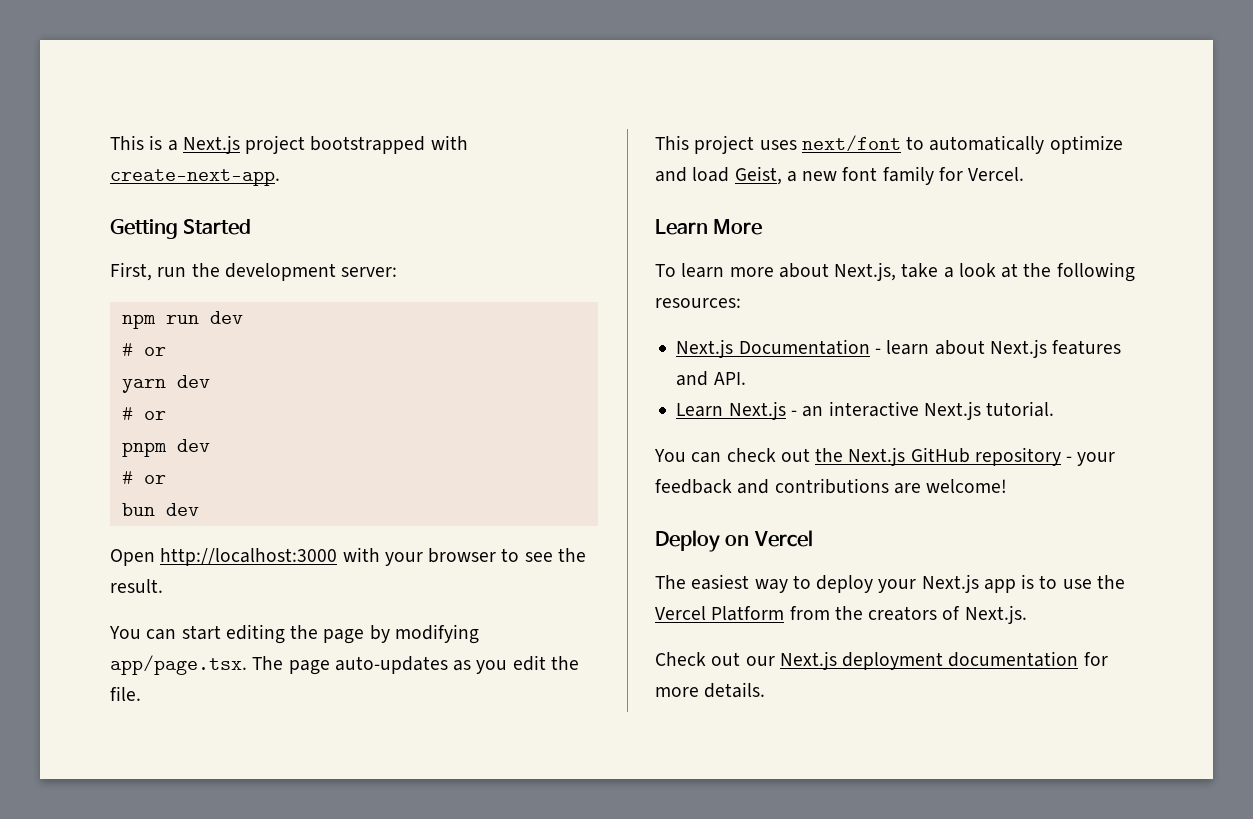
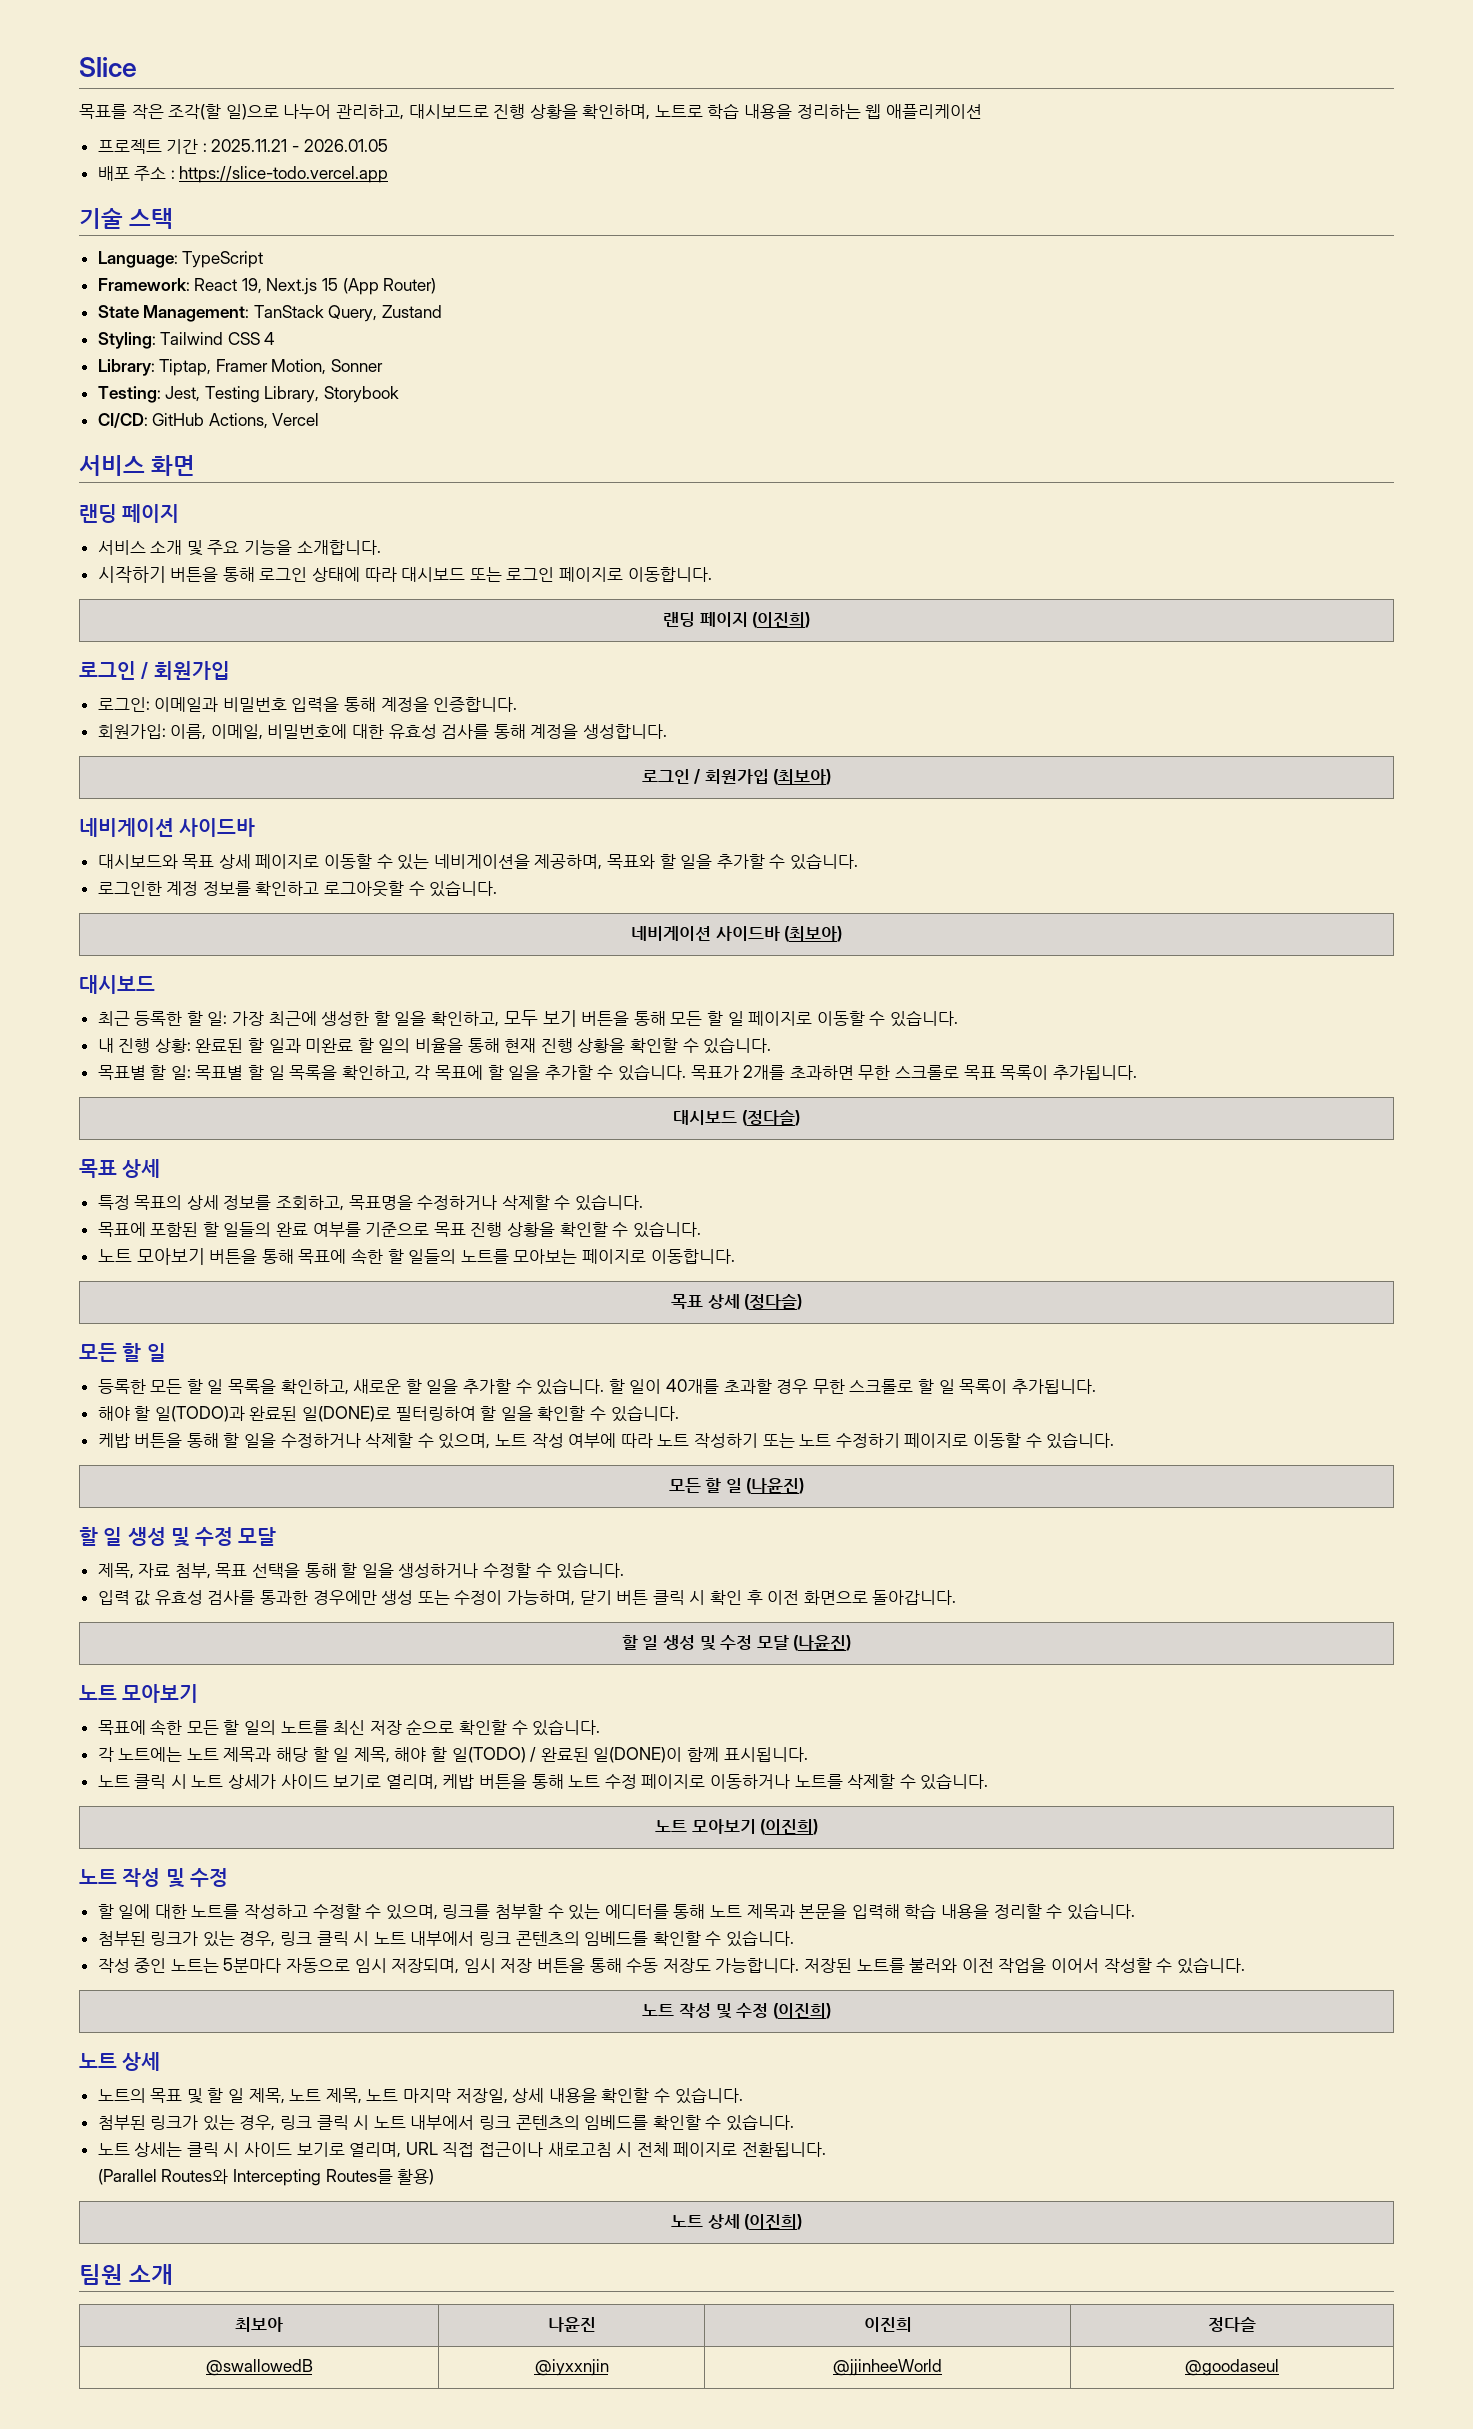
[110,135,468,154] [110,169,280,186] [110,219,252,239] [110,262,398,281] [121,311,243,329] [121,343,166,356] [121,375,210,393] [121,407,166,420] [121,439,210,457] [121,471,166,484] [121,503,199,516] [110,547,586,566] [110,579,163,593] [109,624,479,644] [110,655,579,675] [110,686,141,701] [655,135,1123,154] [655,166,1025,185] [655,219,763,235] [655,262,1135,282] [655,298,741,308] [676,339,1122,358] [676,371,746,386] [676,401,1055,420] [654,447,1116,466] [655,478,1008,494] [655,530,813,552] [655,574,1125,593] [655,605,1027,624] [655,651,1108,670] [655,682,766,698] This is a Next.js project bootstrapped with create-next-app. // Getting Started // First, run the development server: // npm run dev // # or // yarn dev // # or // pnpm dev // # or // bun dev // Open http://localhost:3000 with your browser to see the result. // You can start editing the page by modifying app/page.tsx. The page auto-updates as you edit the file. // This project uses next/font to automatically optimize and load Geist, a new font family for Vercel. // Learn More // To learn more about Next.js, take a look at the following resources: // Next.js Documentation - learn about Next.js features and API. // Learn Next.js - an interactive Next.js tutorial. // You can check out the Next.js GitHub repository - your feedback and contributions are welcome! // Deploy on Vercel // The easiest way to deploy your Next.js app is to use the Vercel Platform from the creators of Next.js. // Check out our Next.js deployment documentation for more details. -> [79,57,137,77] [79,103,982,120] [97,139,388,154] [97,166,389,183] [79,208,174,229] [97,251,264,268] [97,278,437,295] [97,305,443,322] [97,332,276,349] [97,359,384,376] [97,386,400,403] [97,413,320,429] [79,455,196,476] [79,504,180,523] [97,540,381,556] [97,566,712,583] [662,612,811,628] [79,661,230,680] [97,697,518,712] [97,724,668,740] [641,769,832,785] [79,818,256,837] [97,853,858,870] [97,880,498,897] [630,926,843,942] [79,975,155,994] [97,1010,958,1027] [97,1037,772,1054] [97,1064,1137,1081] [673,1110,800,1126] [79,1159,161,1178] [97,1194,644,1211] [97,1221,701,1238] [97,1248,735,1265] [670,1294,803,1310] [79,1343,166,1362] [97,1378,1096,1395] [97,1405,679,1422] [97,1432,1115,1449] [668,1478,805,1494] [79,1527,277,1547] [97,1562,625,1579] [97,1590,957,1606] [621,1635,852,1651] [79,1684,199,1703] [97,1719,601,1736] [97,1747,808,1763] [97,1773,989,1790] [654,1819,819,1835] [79,1868,228,1888] [97,1903,1135,1920] [97,1930,794,1947] [97,1957,1245,1974] [642,2003,831,2019] [79,2052,161,2071] [97,2087,743,2104] [97,2114,794,2131] [97,2142,826,2158] [97,2169,435,2186] [670,2214,803,2230] [79,2264,174,2285] [235,2317,283,2332] [547,2317,596,2332] [863,2317,912,2332] [1208,2317,1256,2332] [205,2359,313,2376] [534,2359,609,2376] [833,2359,942,2376] [1185,2359,1279,2376] Slice // 목표를 작은 조각(할 일)으로 나누어 관리하고, 대시보드로 진행 상황을 확인하며, 노트로 학습 내용을 정리하는 웹 애플리케이션 // 프로젝트 기간 : 2025.11.21 - 2026.01.05 // 배포 주소 : https://slice-todo.vercel.app // 기술 스택 // Language: TypeScript // Framework: React 19, Next.js 15 (App Router) // State Management: TanStack Query, Zustand // Styling: Tailwind CSS 4 // Library: Tiptap, Framer Motion, Sonner // Testing: Jest, Testing Library, Storybook // CI/CD: GitHub Actions, Vercel // 서비스 화면 // 랜딩 페이지 // 서비스 소개 및 주요 기능을 소개합니다. // 시작하기 버튼을 통해 로그인 상태에 따라 대시보드 또는 로그인 페이지로 이동합니다. // 랜딩 페이지 (이진희) // 로그인 / 회원가입 // 로그인: 이메일과 비밀번호 입력을 통해 계정을 인증합니다. // 회원가입: 이름, 이메일, 비밀번호에 대한 유효성 검사를 통해 계정을 생성합니다. // 로그인 / 회원가입 (최보아) // 네비게이션 사이드바 // 대시보드와 목표 상세 페이지로 이동할 수 있는 네비게이션을 제공하며, 목표와 할 일을 추가할 수 있습니다. // 로그인한 계정 정보를 확인하고 로그아웃할 수 있습니다. // 네비게이션 사이드바 (최보아) // 대시보드 // 최근 등록한 할 일: 가장 최근에 생성한 할 일을 확인하고, 모두 보기 버튼을 통해 모든 할 일 페이지로 이동할 수 있습니다. // 내 진행 상황: 완료된 할 일과 미완료 할 일의 비율을 통해 현재 진행 상황을 확인할 수 있습니다. // 목표별 할 일: 목표별 할 일 목록을 확인하고, 각 목표에 할 일을 추가할 수 있습니다. 목표가 2개를 초과하면 무한 스크롤로 목표 목록이 추가됩니다. // 대시보드 (정다슬) // 목표 상세 // 특정 목표의 상세 정보를 조회하고, 목표명을 수정하거나 삭제할 수 있습니다. // 목표에 포함된 할 일들의 완료 여부를 기준으로 목표 진행 상황을 확인할 수 있습니다. // 노트 모아보기 버튼을 통해 목표에 속한 할 일들의 노트를 모아보는 페이지로 이동합니다. // 목표 상세 (정다슬) // 모든 할 일 // 등록한 모든 할 일 목록을 확인하고, 새로운 할 일을 추가할 수 있습니다. 할 일이 40개를 초과할 경우 무한 스크롤로 할 일 목록이 추가됩니다. // 해야 할 일(TODO)과 완료된 일(DONE)로 필터링하여 할 일을 확인할 수 있습니다. // 케밥 버튼을 통해 할 일을 수정하거나 삭제할 수 있으며, 노트 작성 여부에 따라 노트 작성하기 또는 노트 수정하기 페이지로 이동할 수 있습니다. // 모든 할 일 (나윤진) // 할 일 생성 및 수정 모달 // 제목, 자료 첨부, 목표 선택을 통해 할 일을 생성하거나 수정할 수 있습니다. // 입력 값 유효성 검사를 통과한 경우에만 생성 또는 수정이 가능하며, 닫기 버튼 클릭 시 확인 후 이전 화면으로 돌아갑니다. // 할 일 생성 및 수정 모달 (나윤진) // 노트 모아보기 // 목표에 속한 모든 할 일의 노트를 최신 저장 순으로 확인할 수 있습니다. // 각 노트에는 노트 제목과 해당 할 일 제목, 해야 할 일(TODO) / 완료된 일(DONE)이 함께 표시됩니다. // 노트 클릭 시 노트 상세가 사이드 보기로 열리며, 케밥 버튼을 통해 노트 수정 페이지로 이동하거나 노트를 삭제할 수 있습니다. // 노트 모아보기 (이진희) // 노트 작성 및 수정 // 할 일에 대한 노트를 작성하고 수정할 수 있으며, 링크를 첨부할 수 있는 에디터를 통해 노트 제목과 본문을 입력해 학습 내용을 정리할 수 있습니다. // 첨부된 링크가 있는 경우, 링크 클릭 시 노트 내부에서 링크 콘텐츠의 임베드를 확인할 수 있습니다. // 작성 중인 노트는 5분마다 자동으로 임시 저장되며, 임시 저장 버튼을 통해 수동 저장도 가능합니다. 저장된 노트를 불러와 이전 작업을 이어서 작성할 수 있습니다. // 노트 작성 및 수정 (이진희) // 노트 상세 // 노트의 목표 및 할 일 제목, 노트 제목, 노트 마지막 저장일, 상세 내용을 확인할 수 있습니다. // 첨부된 링크가 있는 경우, 링크 클릭 시 노트 내부에서 링크 콘텐츠의 임베드를 확인할 수 있습니다. // 노트 상세는 클릭 시 사이드 보기로 열리며, URL 직접 접근이나 새로고침 시 전체 페이지로 전환됩니다. // (Parallel Routes와 Intercepting Routes를 활용) // 노트 상세 (이진희) // 팀원 소개 // 최보아 | 나윤진 | 이진희 | 정다슬 // @swallowedB | @iyxxnjin | @jjinheeWorld | @goodaseul

